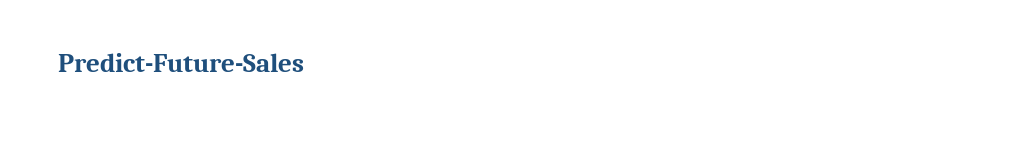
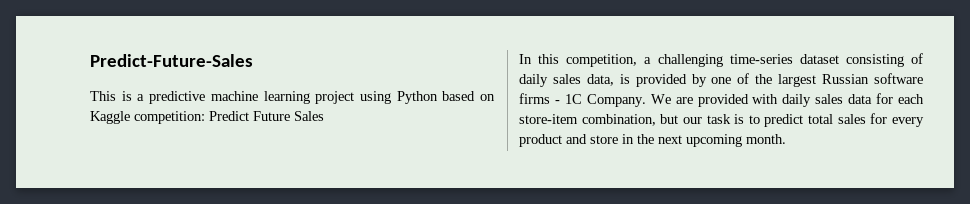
(304, 62) none -> [90,91,495,104] [90,111,324,124] [519,53,923,67] [519,73,923,87] [519,93,924,107] [519,113,924,127] [519,134,786,147] // This is a predictive machine learning project using Python based on Kaggle competition: Predict Future Sales // In this competition, a challenging time-series dataset consisting of daily sales data, is provided by one of the largest Russian software firms - 1C Company. We are provided with daily sales data for each store-item combination, but our task is to predict total sales for every product and store in the next upcoming month.

